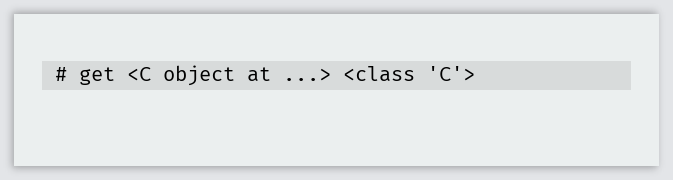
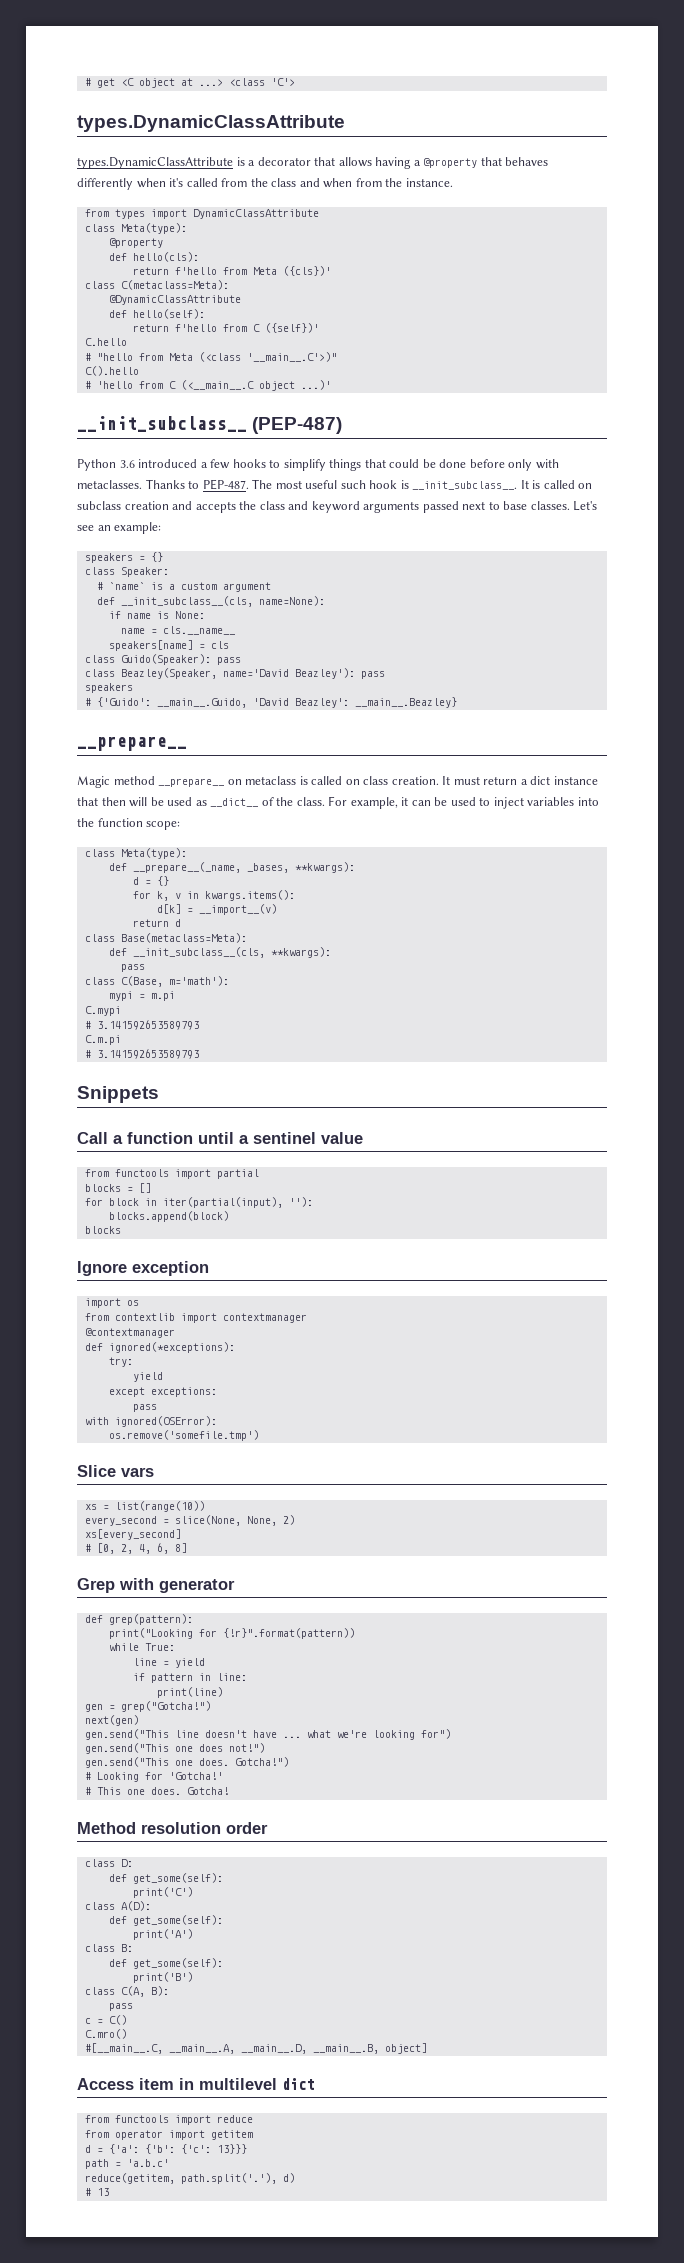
(475, 73) none -> [77,115,345,132] [77,157,549,169] [77,178,453,190] [84,209,319,219] [84,223,187,234] [108,238,163,248] [108,252,199,262] [132,266,331,276] [84,280,229,290] [108,295,241,305] [108,309,205,319] [132,323,319,333] [84,338,127,346] [84,352,337,362] [84,366,139,376] [84,380,331,391] [77,416,343,434] [77,459,559,471] [77,479,593,490] [77,501,598,513] [77,522,162,534] [84,552,163,563] [84,567,169,577] [96,582,271,592] [96,596,325,607] [108,611,205,619] [120,626,235,635] [108,640,229,651] [84,654,241,665] [84,668,385,679] [84,683,133,693] [84,697,457,708] [77,736,187,751] [77,776,598,788] [77,796,599,809] [77,818,181,830] [84,848,187,859] [108,862,355,873] [132,876,169,886] [132,890,295,901] [156,904,277,915] [132,919,181,927] [84,933,247,943] [108,947,331,958] [120,964,145,972] [84,976,229,987] [108,991,175,1001] [84,1006,121,1016] [84,1020,199,1030] [84,1035,121,1045] [84,1049,199,1059] [77,1086,159,1103] [77,1132,363,1144] [84,1169,259,1179] [84,1183,151,1193] [84,1197,313,1208] [108,1211,229,1222] [84,1226,121,1234] [77,1261,209,1276] [84,1298,139,1308] [84,1313,307,1323] [84,1328,175,1338] [84,1342,235,1353] [108,1357,133,1367] [132,1372,163,1382] [108,1387,217,1397] [132,1404,157,1412] [84,1416,217,1427] [108,1430,259,1441] [77,1465,154,1477] [84,1501,205,1512] [84,1515,295,1526] [84,1529,181,1540] [84,1543,187,1554] [77,1578,235,1593] [84,1614,193,1625] [108,1628,355,1639] [108,1643,175,1651] [132,1658,205,1668] [132,1673,247,1683] [156,1687,223,1698] [84,1701,211,1712] [84,1715,139,1726] [84,1729,451,1740] [84,1743,265,1754] [84,1757,289,1768] [84,1772,223,1782] [84,1787,229,1795] [77,1822,268,1834] [84,1859,133,1867] [108,1873,223,1884] [132,1887,193,1898] [84,1901,151,1911] [108,1915,223,1926] [132,1929,193,1940] [84,1944,133,1952] [108,1958,223,1969] [132,1972,193,1983] [84,1986,169,1997] [108,2003,133,2011] [84,2015,127,2025] [84,2029,127,2039] [84,2043,427,2054] [77,2078,314,2090] [84,2115,253,2125] [84,2130,253,2140] [84,2144,247,2154] [84,2159,169,2169] [84,2173,295,2184] [84,2188,109,2196] // types.DynamicClassAttribute // types.DynamicClassAttribute is a decorator that allows having a @property that behaves differently when it's called from the class and when from the instance. // from types import DynamicClassAttribute // class Meta(type): // @property // def hello(cls): // return f'hello from Meta ({cls})' // class C(metaclass=Meta): // @DynamicClassAttribute // def hello(self): // return f'hello from C ({self})' // C.hello // # "hello from Meta (<class '__main__.C'>)" // C().hello // # 'hello from C (<__main__.C object ...)' // __init_subclass__ (PEP-487) // Python 3.6 introduced a few hooks to simplify things that could be done before only with metaclasses. Thanks to PEP-487. The most useful such hook is __init_subclass__. It is called on subclass creation and accepts the class and keyword arguments passed next to base classes. Let's see an example: // speakers = {} // class Speaker: // # `name` is a custom argument // def __init_subclass__(cls, name=None): // if name is None: // name = cls.__name__ // speakers[name] = cls // class Guido(Speaker): pass // class Beazley(Speaker, name='David Beazley'): pass // speakers // # {'Guido': __main__.Guido, 'David Beazley': __main__.Beazley} // __prepare__ // Magic method __prepare__ on metaclass is called on class creation. It must return a dict instance that then will be used as __dict__ of the class. For example, it can be used to inject variables into the function scope: // class Meta(type): // def __prepare__(_name, _bases, **kwargs): // d = {} // for k, v in kwargs.items(): // d[k] = __import__(v) // return d // class Base(metaclass=Meta): // def __init_subclass__(cls, **kwargs): // pass // class C(Base, m='math'): // mypi = m.pi // C.mypi // # 3.141592653589793 // C.m.pi // # 3.141592653589793 // Snippets // Call a function until a sentinel value // from functools import partial // blocks = [] // for block in iter(partial(input), ''): // blocks.append(block) // blocks // Ignore exception // import os // from contextlib import contextmanager // @contextmanager // def ignored(*exceptions): // try: // yield // except exceptions: // pass // with ignored(OSError): // os.remove('somefile.tmp') // Slice vars // xs = list(range(10)) // every_second = slice(None, None, 2) // xs[every_second] // # [0, 2, 4, 6, 8] // Grep with generator // def grep(pattern): // print("Looking for {!r}".format(pattern)) // while True: // line = yield // if pattern in line: // print(line) // gen = grep("Gotcha!") // next(gen) // gen.send("This line doesn't have ... what we're looking for") // gen.send("This one does not!") // gen.send("This one does. Gotcha!") // # Looking for 'Gotcha!' // # This one does. Gotcha! // Method resolution order // class D: // def get_some(self): // print('C') // class A(D): // def get_some(self): // print('A') // class B: // def get_some(self): // print('B') // class C(A, B): // pass // c = C() // C.mro() // #[__main__.C, __main__.A, __main__.D, __main__.B, object] // Access item in multilevel dict // from functools import reduce // from operator import getitem // d = {'a': {'b': {'c': 13}}} // path = 'a.b.c' // reduce(getitem, path.split('.'), d) // # 13

